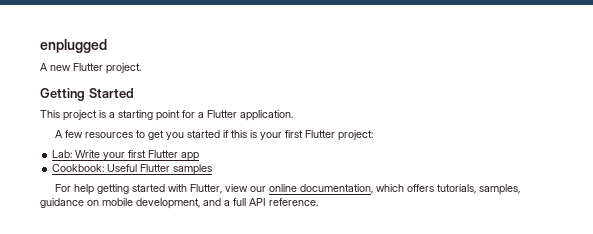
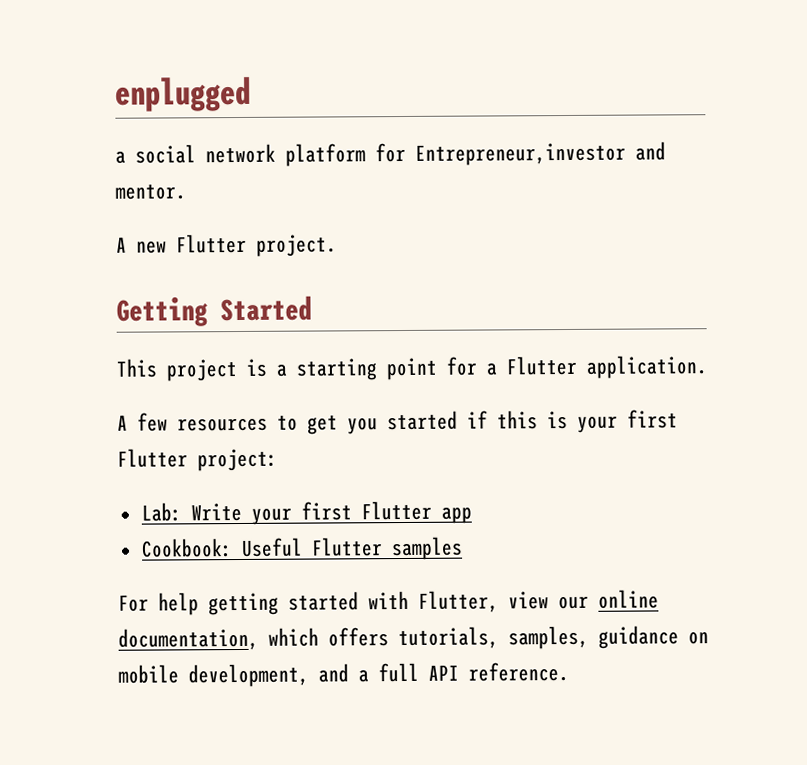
(107, 46) none -> [115,141,666,167] [115,184,186,200] // a social network platform for Entrepreneur,investor and mentor.

